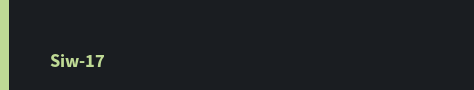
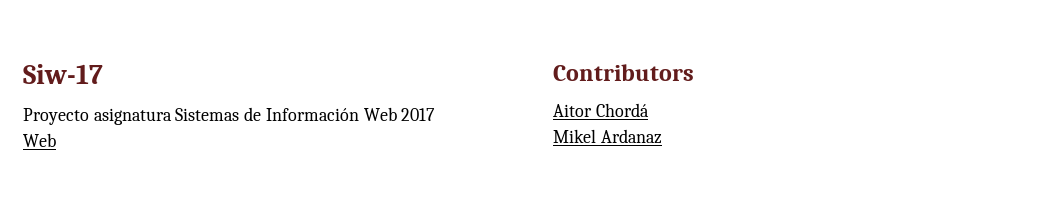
(105, 60) none -> [23,107,436,125] [23,133,56,147] [553,64,694,81] [553,103,649,117] [553,129,662,144] // Proyecto asignatura Sistemas de Información Web 2017 // Web // Contributors // Aitor Chordá // Mikel Ardanaz

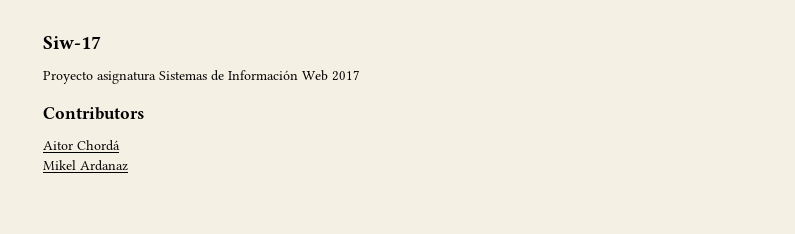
[23,133,56,147] // Web -> (360, 75) none

